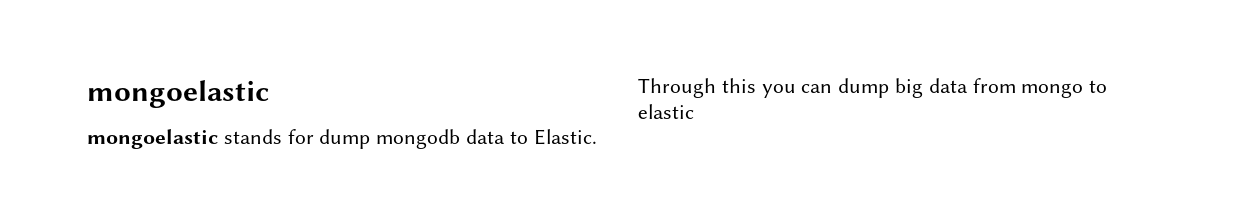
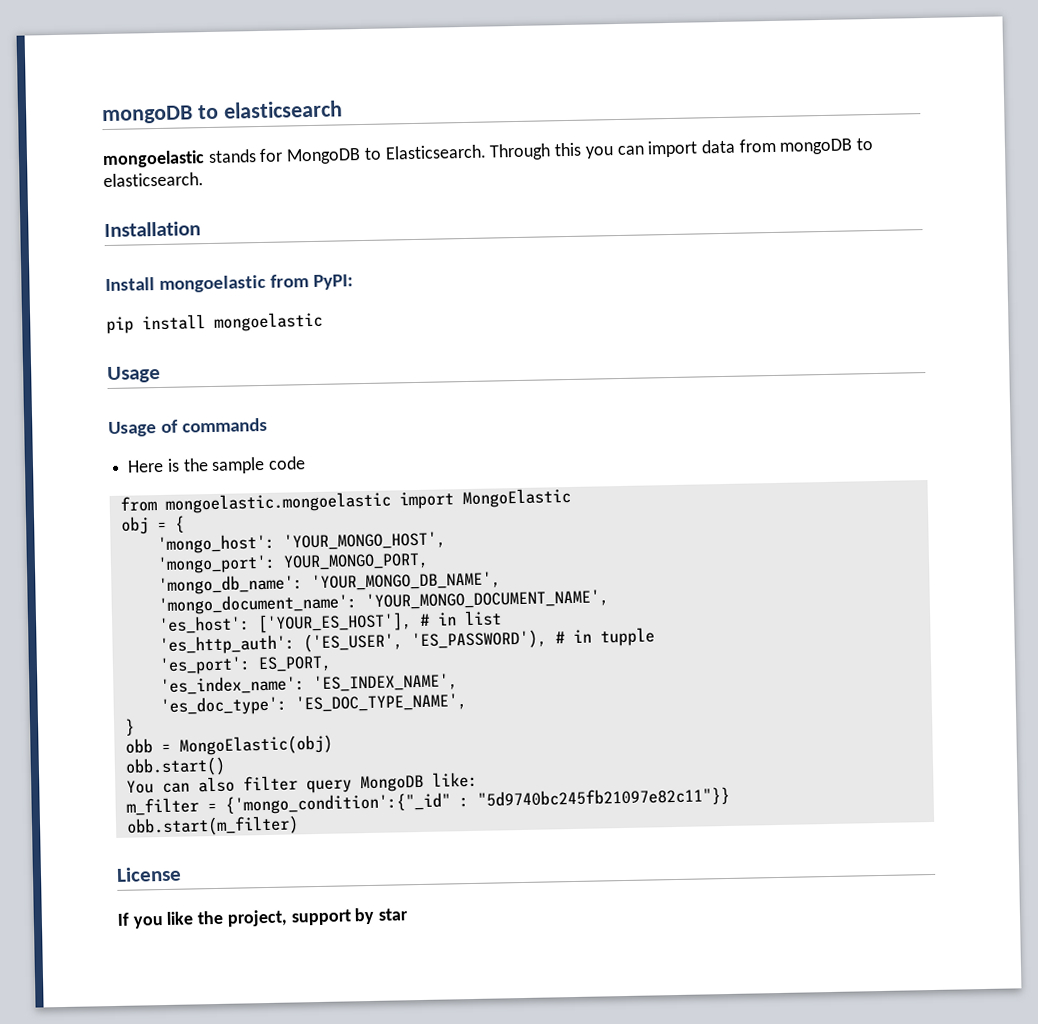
[87,80,269,108] mongoelastic -> [102,100,343,125] mongoDB to elasticsearch
[319,129,597,149] [638,78,1108,98] [638,104,694,119] dump mongodb data to Elastic. Through this you can dump big data from mongo to elastic -> [286,137,874,165] [103,172,204,188] [104,221,201,238] [105,274,354,293] [106,311,323,335] [107,365,161,384] [108,417,269,438] [127,456,307,474] [119,487,571,514] [120,515,185,535] [156,531,446,555] [156,552,429,575] [157,571,501,596] [157,589,609,616] [157,610,502,635] [158,627,655,656] [158,655,332,676] [159,673,458,696] [159,693,467,717] [123,718,135,736] [124,734,333,756] [124,756,226,777] [125,771,478,794] [125,786,730,816] [125,815,299,837] [116,866,182,882] [117,907,409,929] MongoDB to Elasticsearch. Through this you can import data from mongoDB to elasticsearch. // Installation // Install mongoelastic from PyPI: // pip install mongoelastic // Usage // Usage of commands // Here is the sample code // from mongoelastic.mongoelastic import MongoElastic // obj = { // 'mongo_host': 'YOUR_MONGO_HOST', // 'mongo_port': YOUR_MONGO_PORT, // 'mongo_db_name': 'YOUR_MONGO_DB_NAME', // 'mongo_document_name': 'YOUR_MONGO_DOCUMENT_NAME', // 'es_host': ['YOUR_ES_HOST'], # in list // 'es_http_auth': ('ES_USER', 'ES_PASSWORD'), # in tupple // 'es_port': ES_PORT, // 'es_index_name': 'ES_INDEX_NAME', // 'es_doc_type': 'ES_DOC_TYPE_NAME', // } // obb = MongoElastic(obj) // obb.start() // You can also filter query MongoDB like: // m_filter = {'mongo_condition':{"_id" : "5d9740bc245fb21097e82c11"}} // obb.start(m_filter) // License // If you like the project, support by star

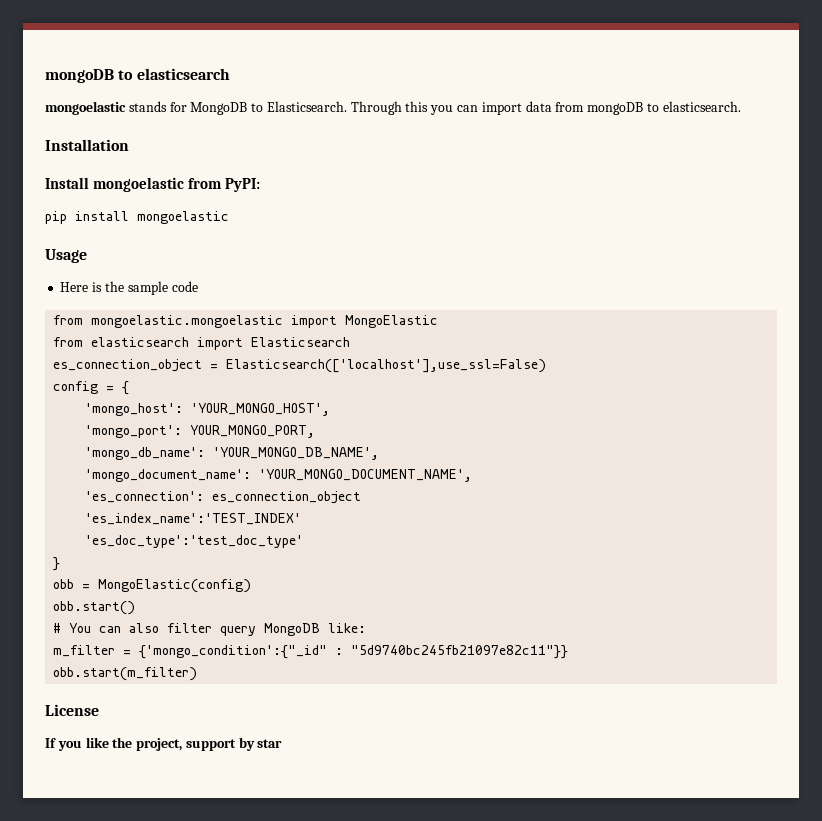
[108,417,269,438] // Usage of commands -> (87, 256) none
[120,516,149,535] obj -> [53,337,351,350] [53,359,547,373] [53,381,99,394] from elasticsearch import Elasticsearch // es_connection_object = Elasticsearch(['localhost'],use_ssl=False) // config
[157,610,502,635] [158,627,655,656] [158,655,332,676] [159,673,458,696] [159,693,467,717] 'es_host': ['YOUR_ES_HOST'], # in list // 'es_http_auth': ('ES_USER', 'ES_PASSWORD'), # in tupple // 'es_port': ES_PORT, // 'es_index_name': 'ES_INDEX_NAME', // 'es_doc_type': 'ES_DOC_TYPE_NAME', -> [85,491,362,504] [85,513,302,525] [85,535,304,548] 'es_connection': es_connection_object // 'es_index_name':'TEST_INDEX' // 'es_doc_type':'test_doc_type'
[178,734,333,756] MongoElastic(obj) -> [98,579,252,593] MongoElastic(config)
(226, 766) none -> [53,623,62,633] #

